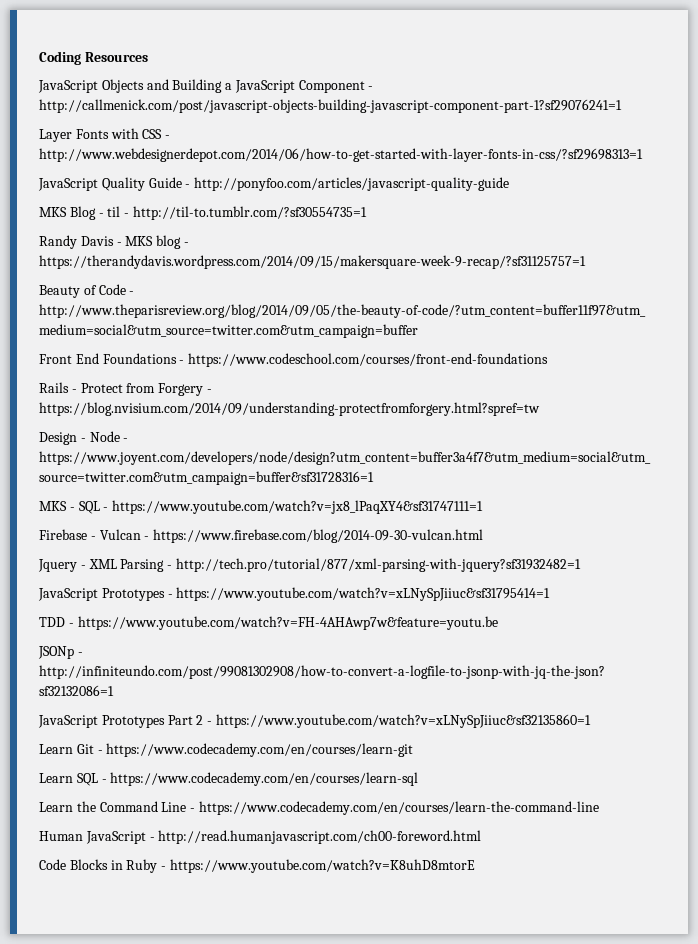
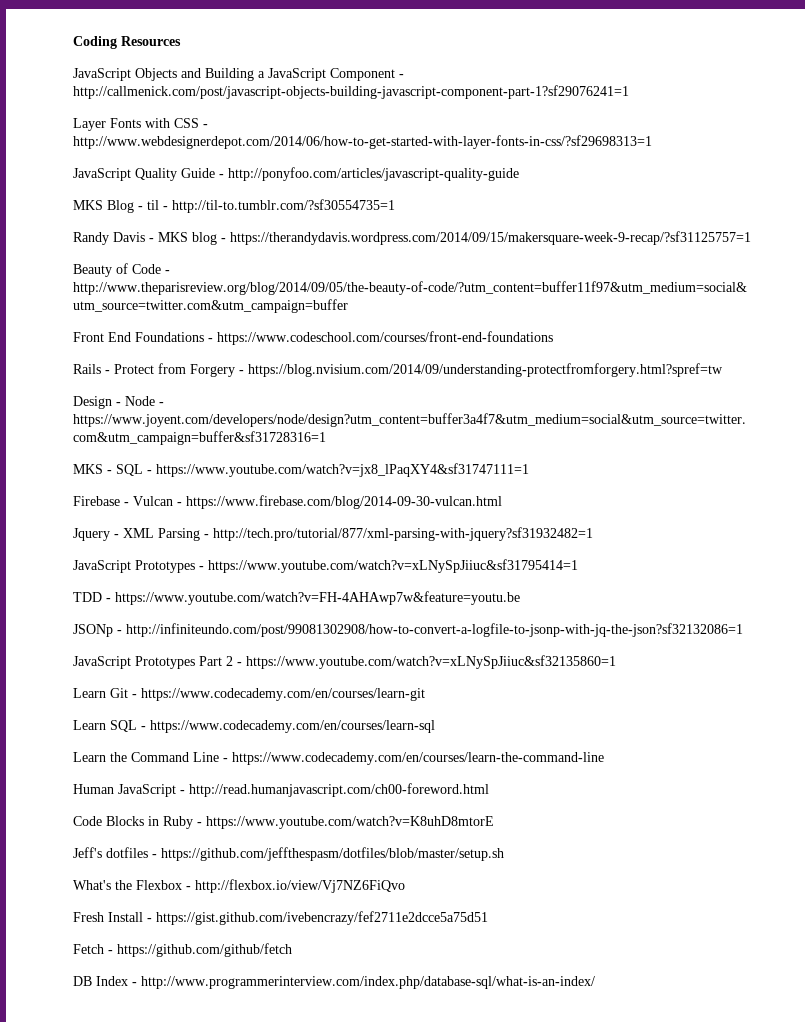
(475, 866) none -> [73,847,504,861] [73,879,405,893] [73,911,488,925] [73,943,292,957] [73,976,595,989] // Jeff's dotfiles - https://github.com/jeffthespasm/dotfiles/blob/master/setup.sh // What's the Flexbox - http://flexbox.io/view/Vj7NZ6FiQvo // Fresh Install - https://gist.github.com/ivebencrazy/fef2711e2dcce5a75d51 // Fetch - https://github.com/github/fetch // DB Index - http://www.programmerinterview.com/index.php/database-sql/what-is-an-index/

